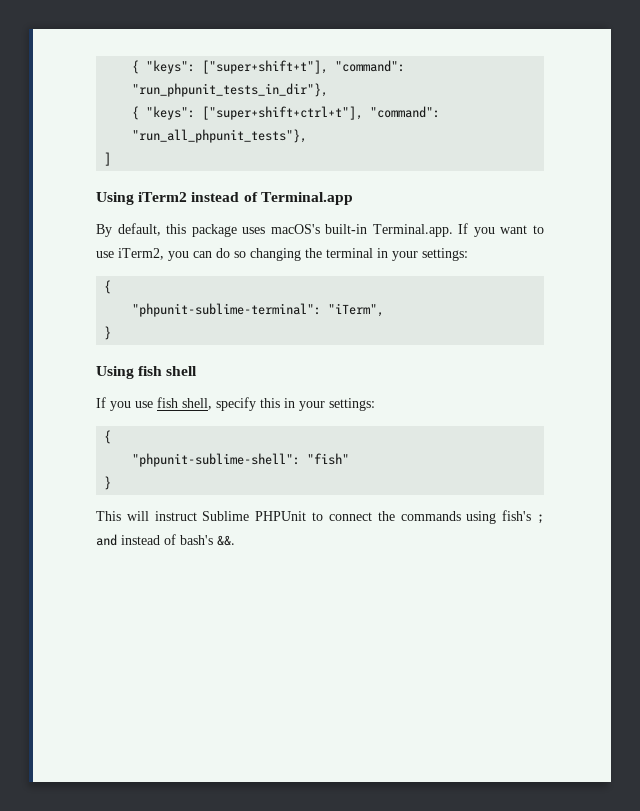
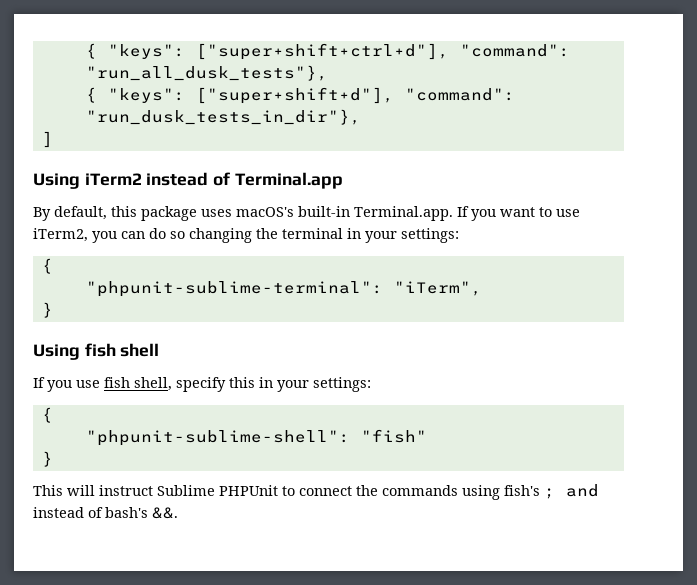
[132,60,406,74] [132,83,329,97] [132,106,441,120] [132,129,308,143] { "keys": ["super+shift+t"], "command": "run_phpunit_tests_in_dir"}, // { "keys": ["super+shift+ctrl+t"], "command": "run_all_phpunit_tests"}, -> [85,43,570,60] [85,65,328,81] [85,87,515,104] [85,109,361,125] { "keys": ["super+shift+ctrl+d"], "command": "run_all_dusk_tests"}, // { "keys": ["super+shift+d"], "command": "run_dusk_tests_in_dir"},

